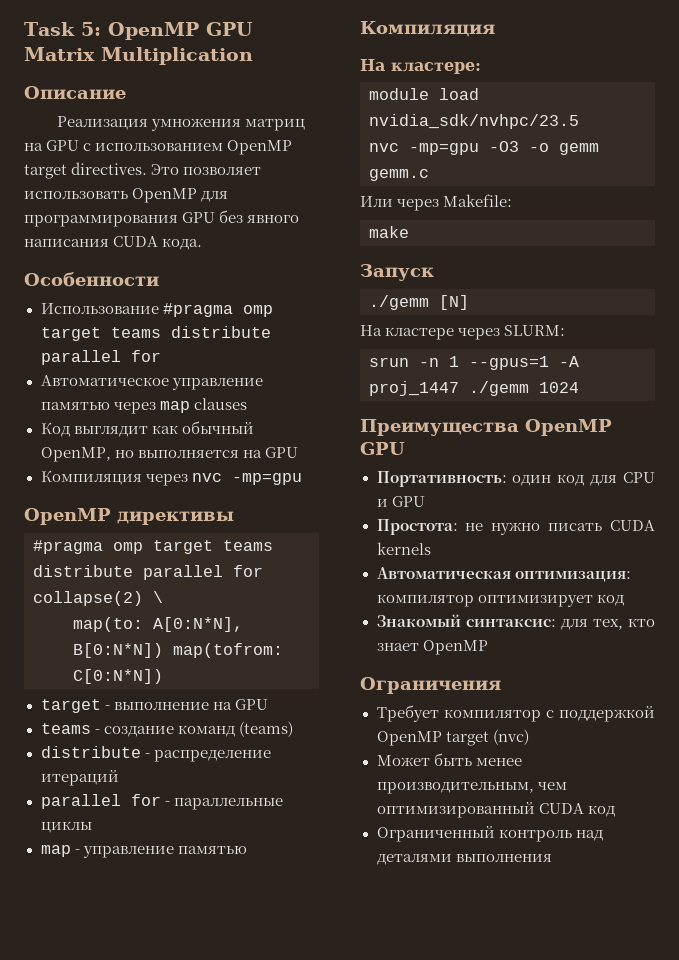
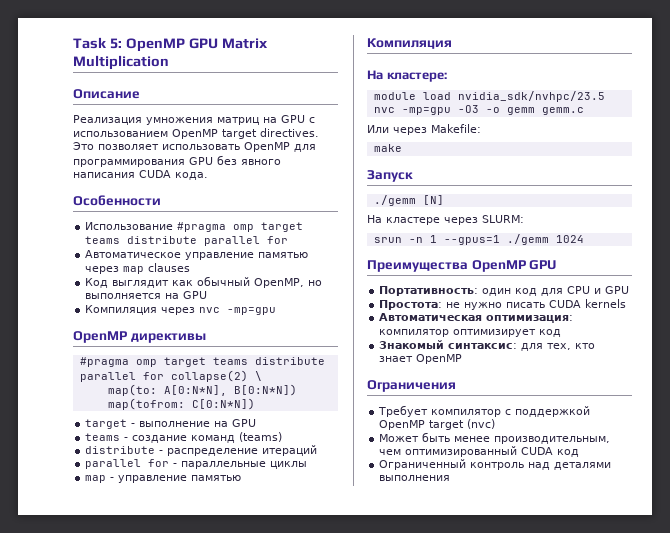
[559,356,579,367] [369,381,459,396] -A proj_1447 -> (500, 240) none

